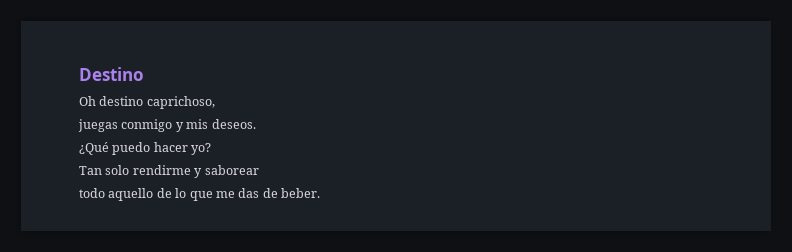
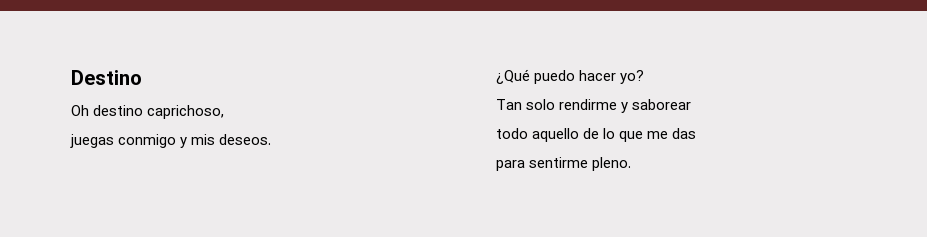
[262,188,320,198] de beber. -> [496,157,632,171] // para sentirme pleno.

